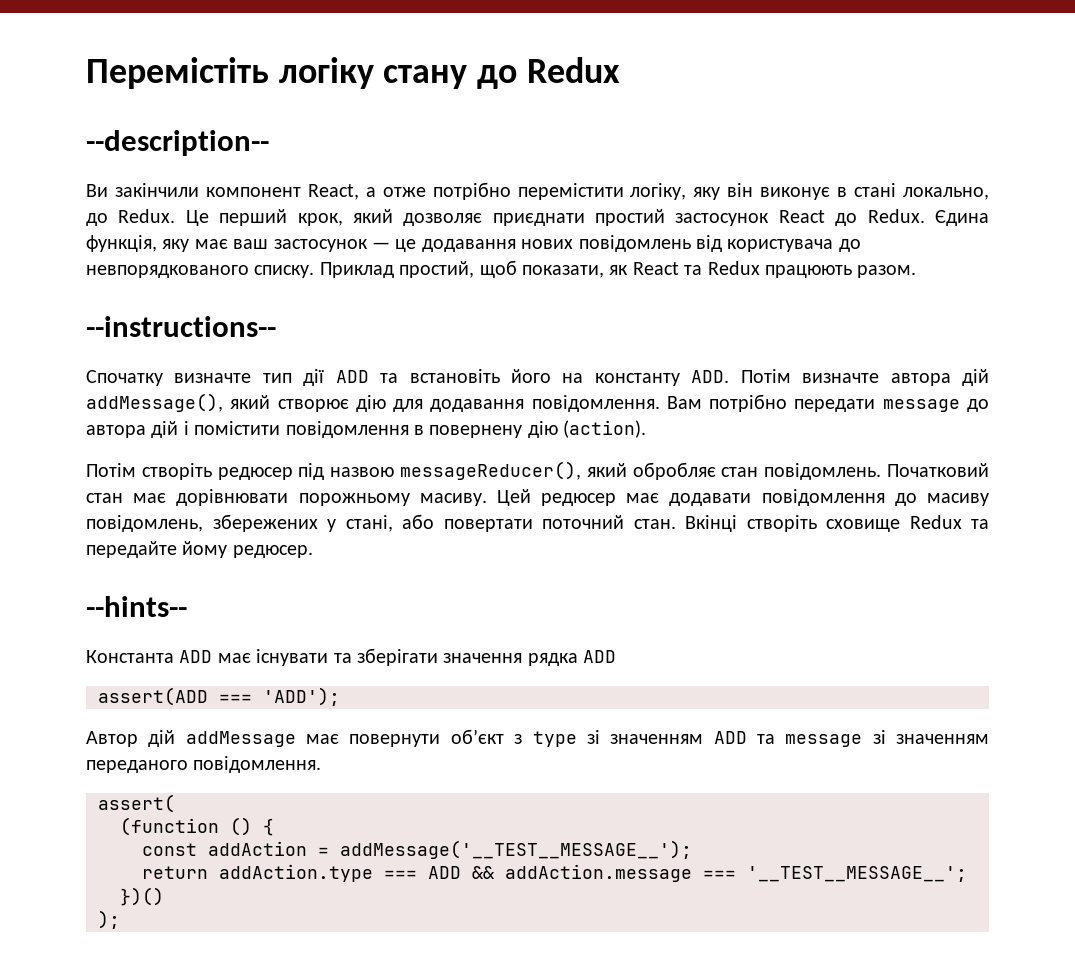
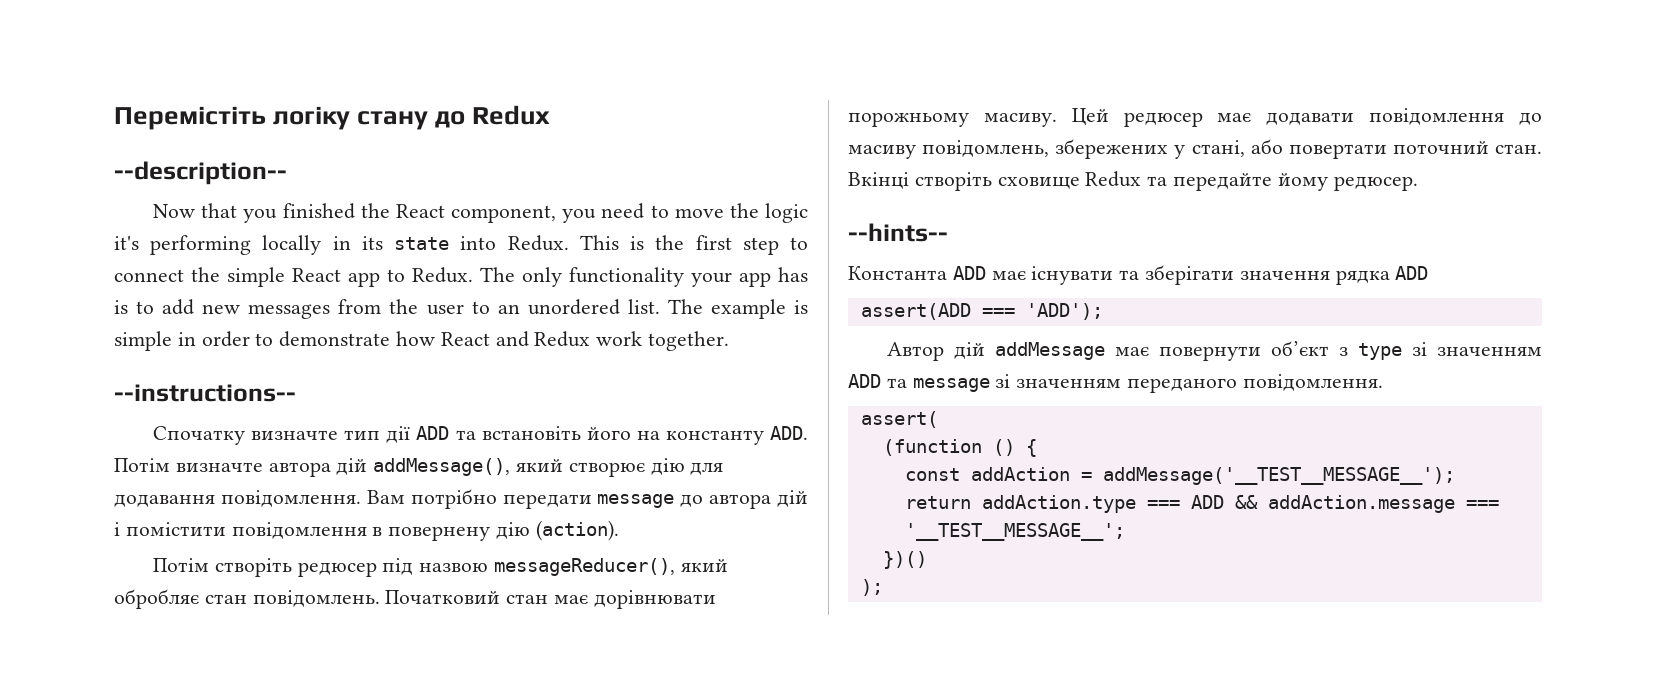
[86,182,990,200] [86,209,989,226] [86,235,861,252] [86,260,917,278] Ви закінчили компонент React, а отже потрібно перемістити логіку, яку він виконує в стані локально, до Redux. Це перший крок, який дозволяє приєднати простий застосунок React до Redux. Єдина функція, яку має ваш застосунок — це додавання нових повідомлень від користувача до невпорядкованого списку. Приклад простий, щоб показати, як React та Redux працюють разом. -> [153,203,809,223] [114,235,809,255] [114,267,808,287] [114,299,808,319] [114,331,730,351] Now that you finished the React component, you need to move the logic it's performing locally in its state into Redux. This is the first step to connect the simple React app to Redux. The only functionality your app has is to add new messages from the user to an unordered list. The example is simple in order to demonstrate how React and Redux work together.

